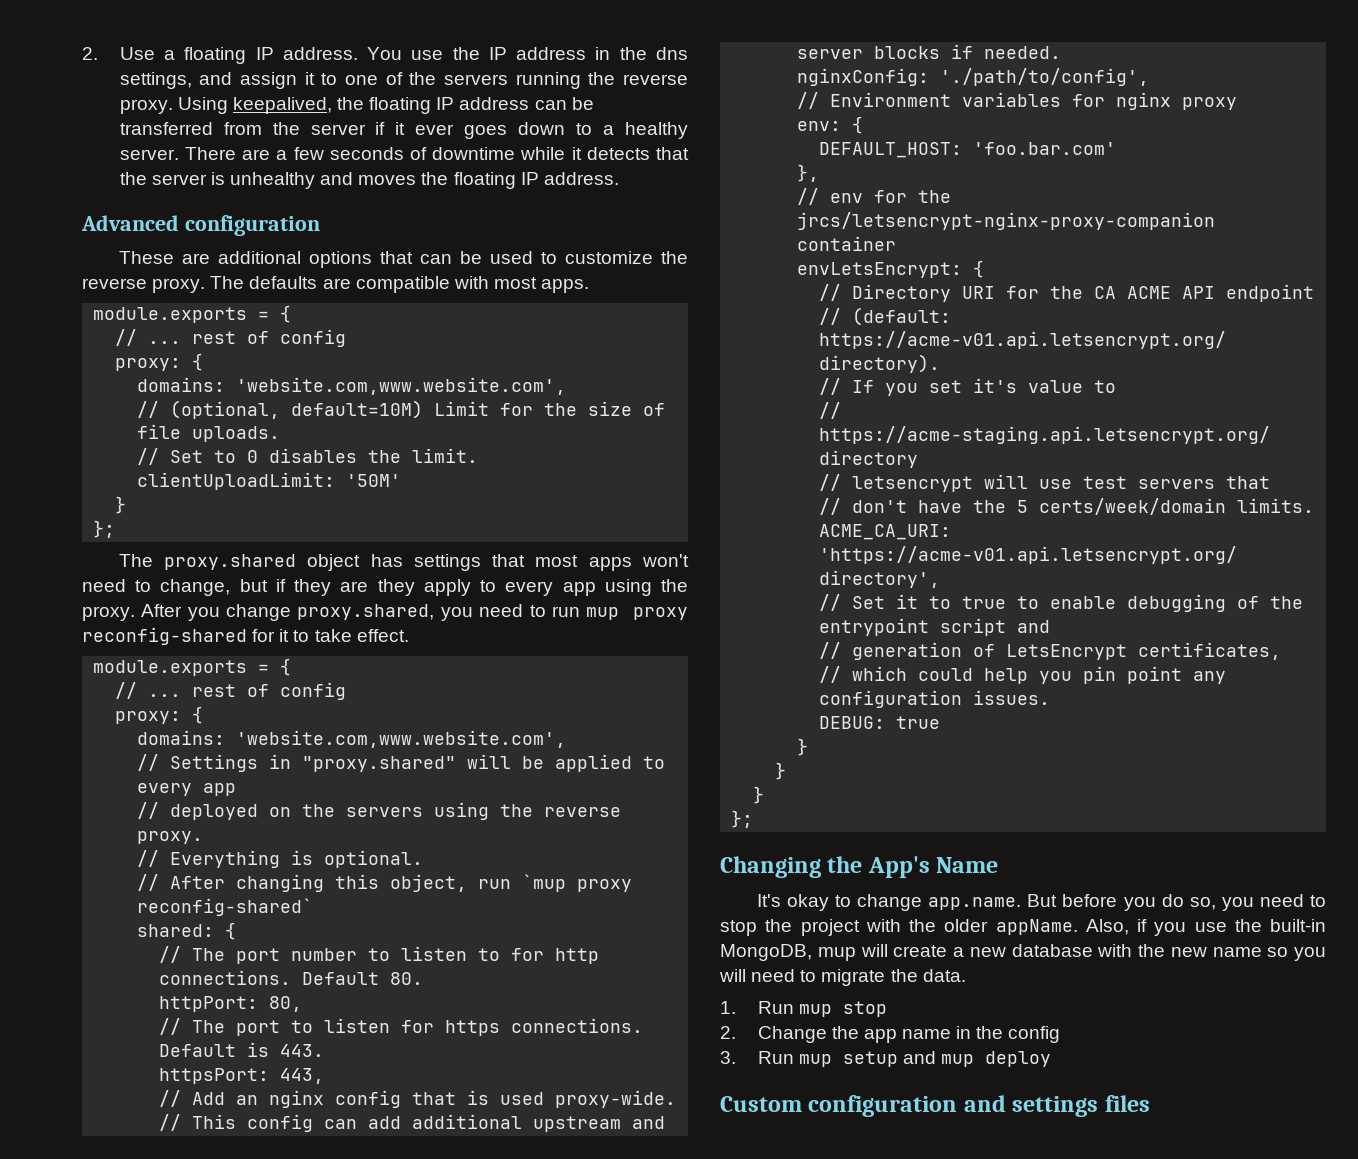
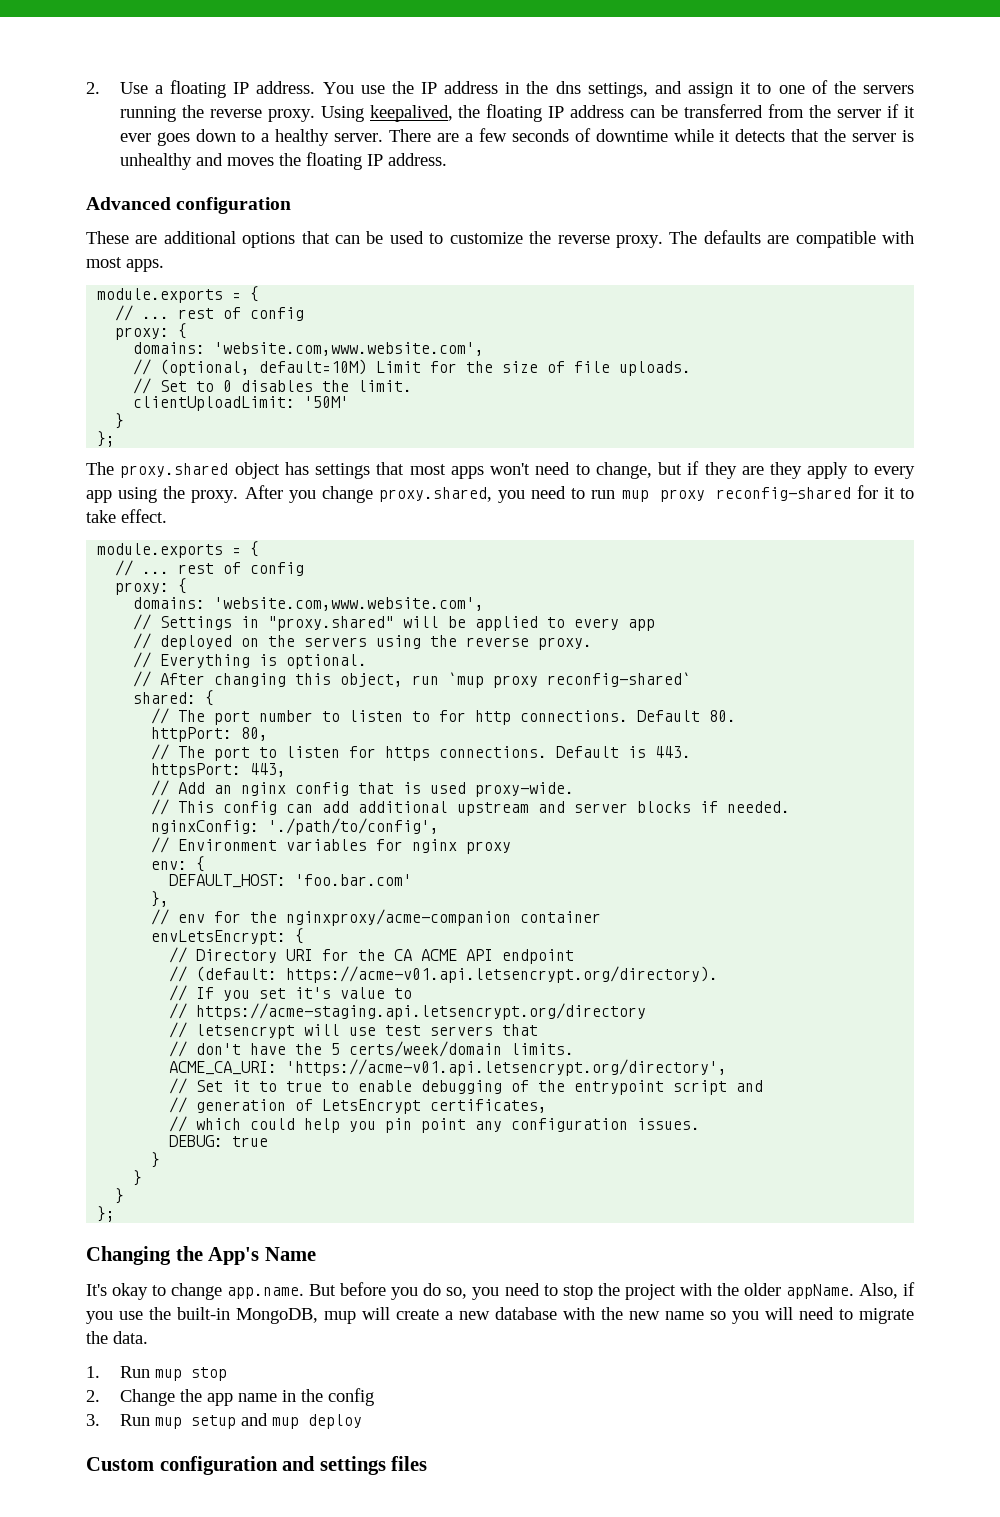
[797,212,1216,230] jrcs/letsencrypt-nginx-proxy-companion -> [286,909,512,926] nginxproxy/acme-companion

